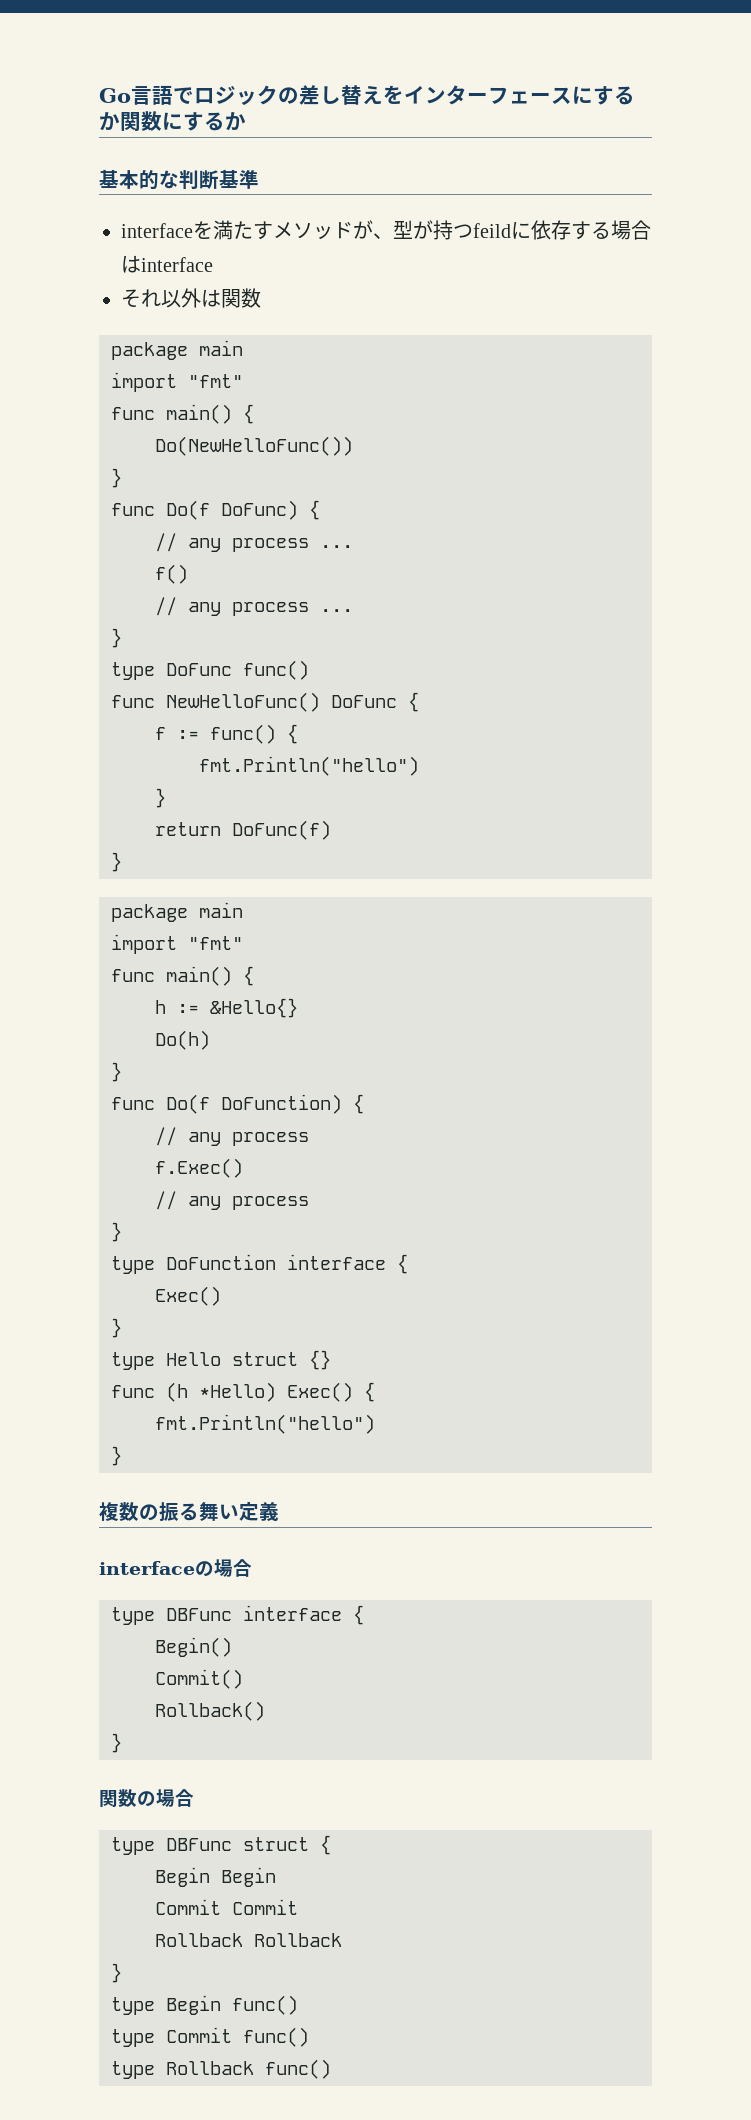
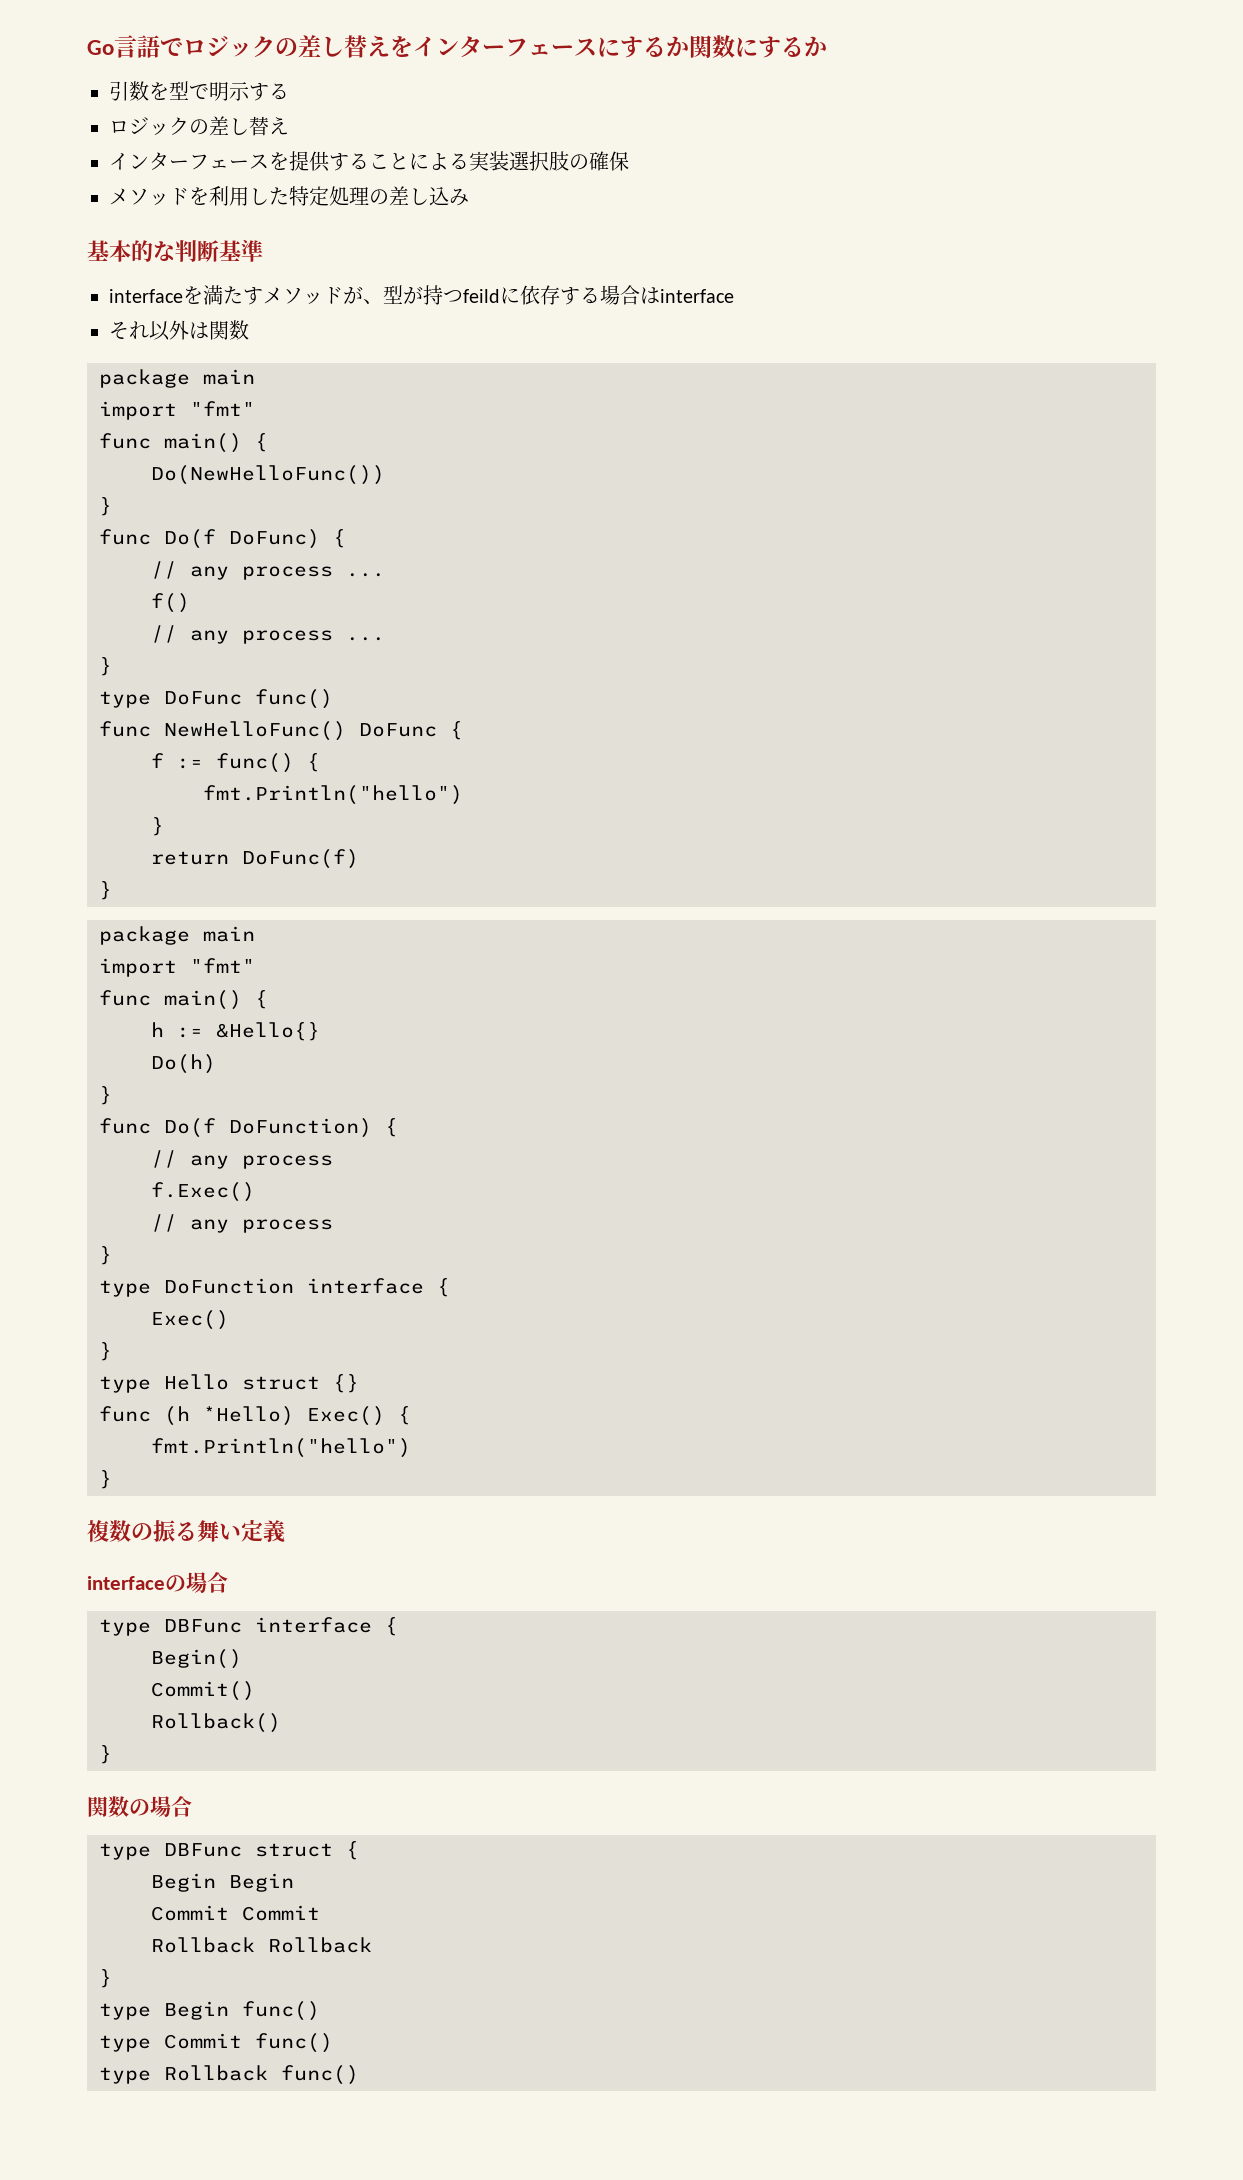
(246, 121) none -> [109,81,289,101] [109,116,289,136] [109,151,629,172] [109,186,469,206] // 引数を型で明示する // ロジックの差し替え // インターフェースを提供することによる実装選択肢の確保 // メソッドを利用した特定処理の差し込み

